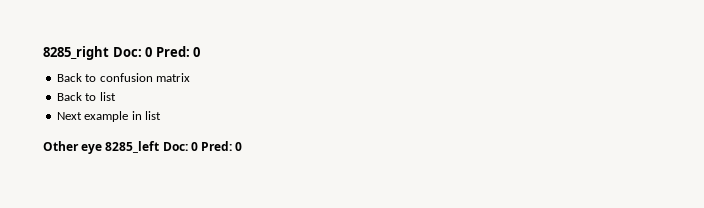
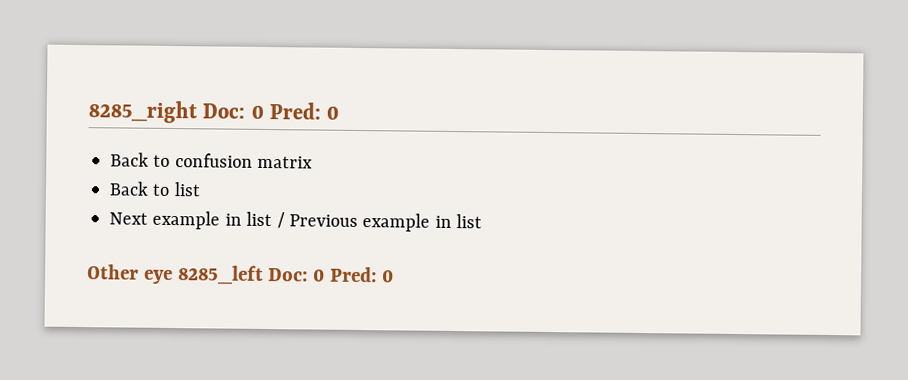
(161, 115) none -> [276,212,483,232] / Previous example in list

